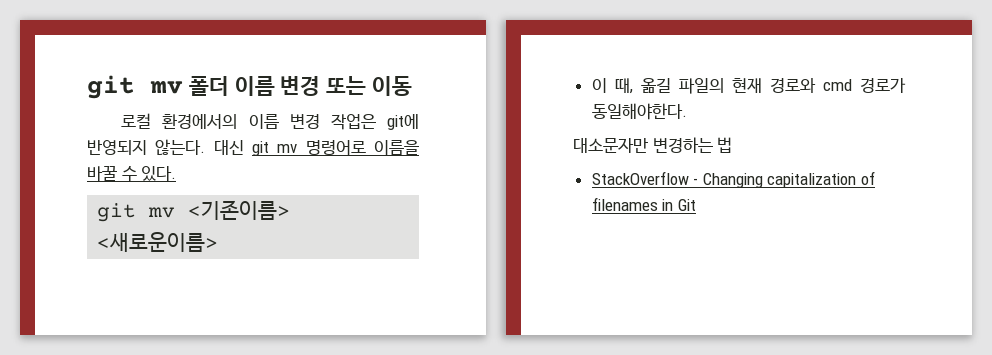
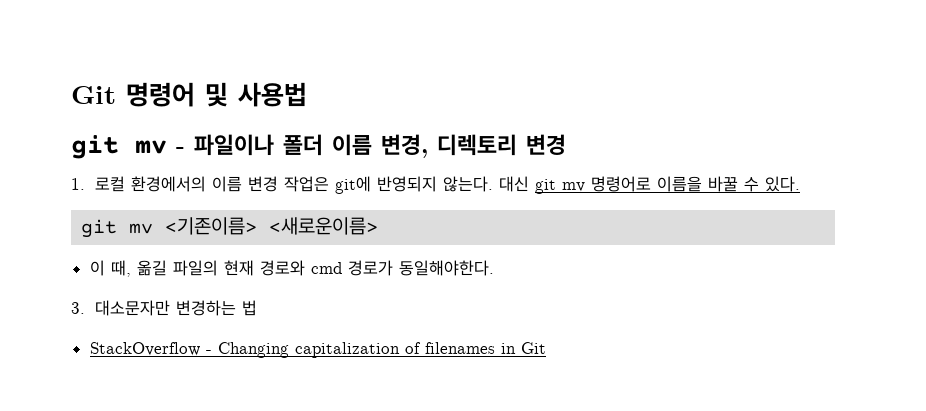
[87,75,413,99] git mv 폴더 이름 변경 또는 이동 // -> [71,82,307,107] [71,134,566,159] [71,178,85,190] Git 명령어 및 사용법 // git mv - 파일이나 폴더 이름 변경, 디렉토리 변경 // 1.
(687, 111) none -> [71,302,85,314] 3.

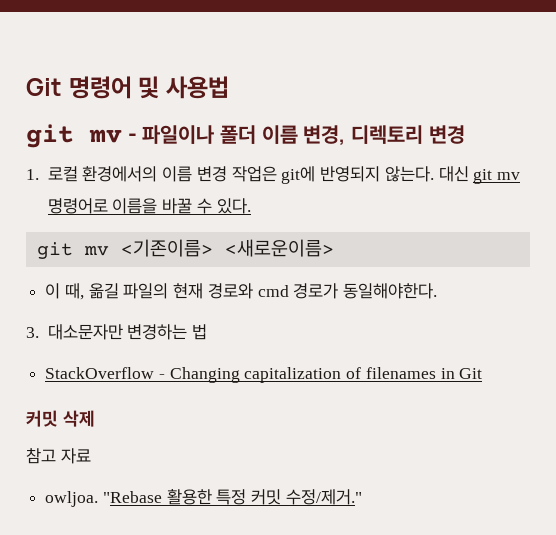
(546, 348) none -> [26,410,95,427] [26,448,91,464] [45,489,362,507] // 커밋 삭제 // 참고 자료 // owljoa. "Rebase 활용한 특정 커밋 수정/제거."

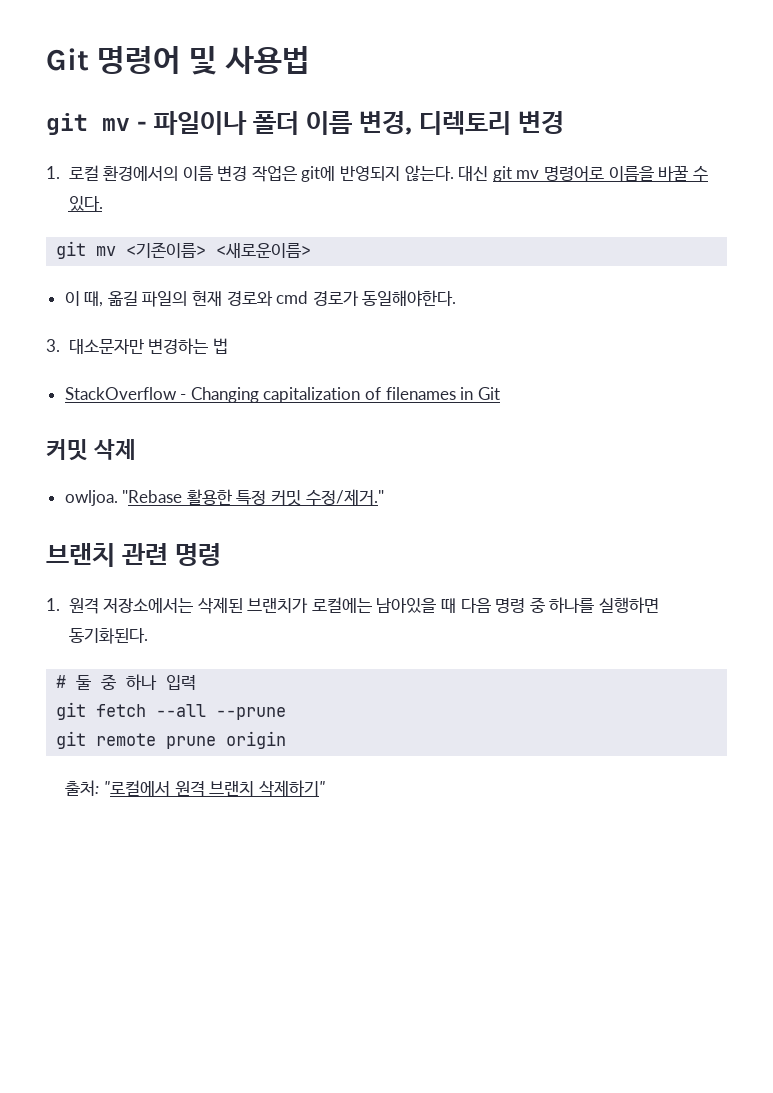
[26,448,91,464] // 참고 자료 -> (137, 449) none
(362, 497) none -> [46,543,222,567] [46,597,659,614] [68,628,148,644] [56,674,197,690] [56,702,287,720] [56,731,287,749] [65,780,325,797] // 브랜치 관련 명령 // 1. 원격 저장소에서는 삭제된 브랜치가 로컬에는 남아있을 때 다음 명령 중 하나를 실행하면 동기화된다. // # 둘 중 하나 입력 // git fetch --all --prune // git remote prune origin // 출처: "로컬에서 원격 브랜치 삭제하기"

